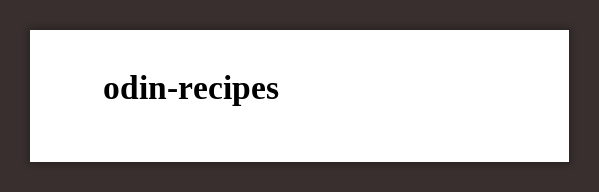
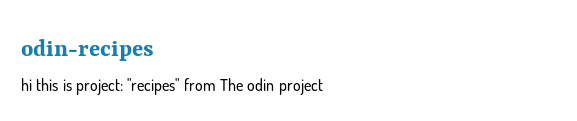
(279, 90) none -> [21,78,323,95] // hi this is project: "recipes" from The odin project

